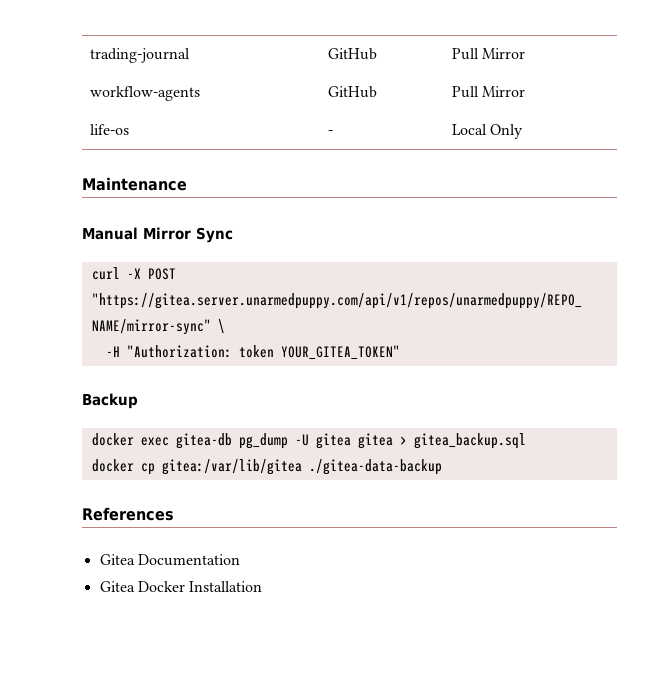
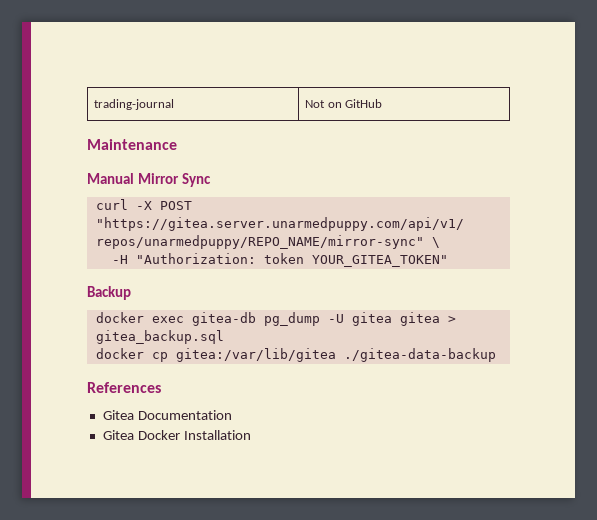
[328,48,378,60] [452,48,526,60] [90,86,201,101] [328,86,378,98] [452,86,526,98] [90,124,130,135] [328,130,334,135] [452,124,524,139] GitHub | Pull Mirror // workflow-agents | GitHub | Pull Mirror // life-os | - | Local Only -> [305,99,383,108] Not on GitHub

